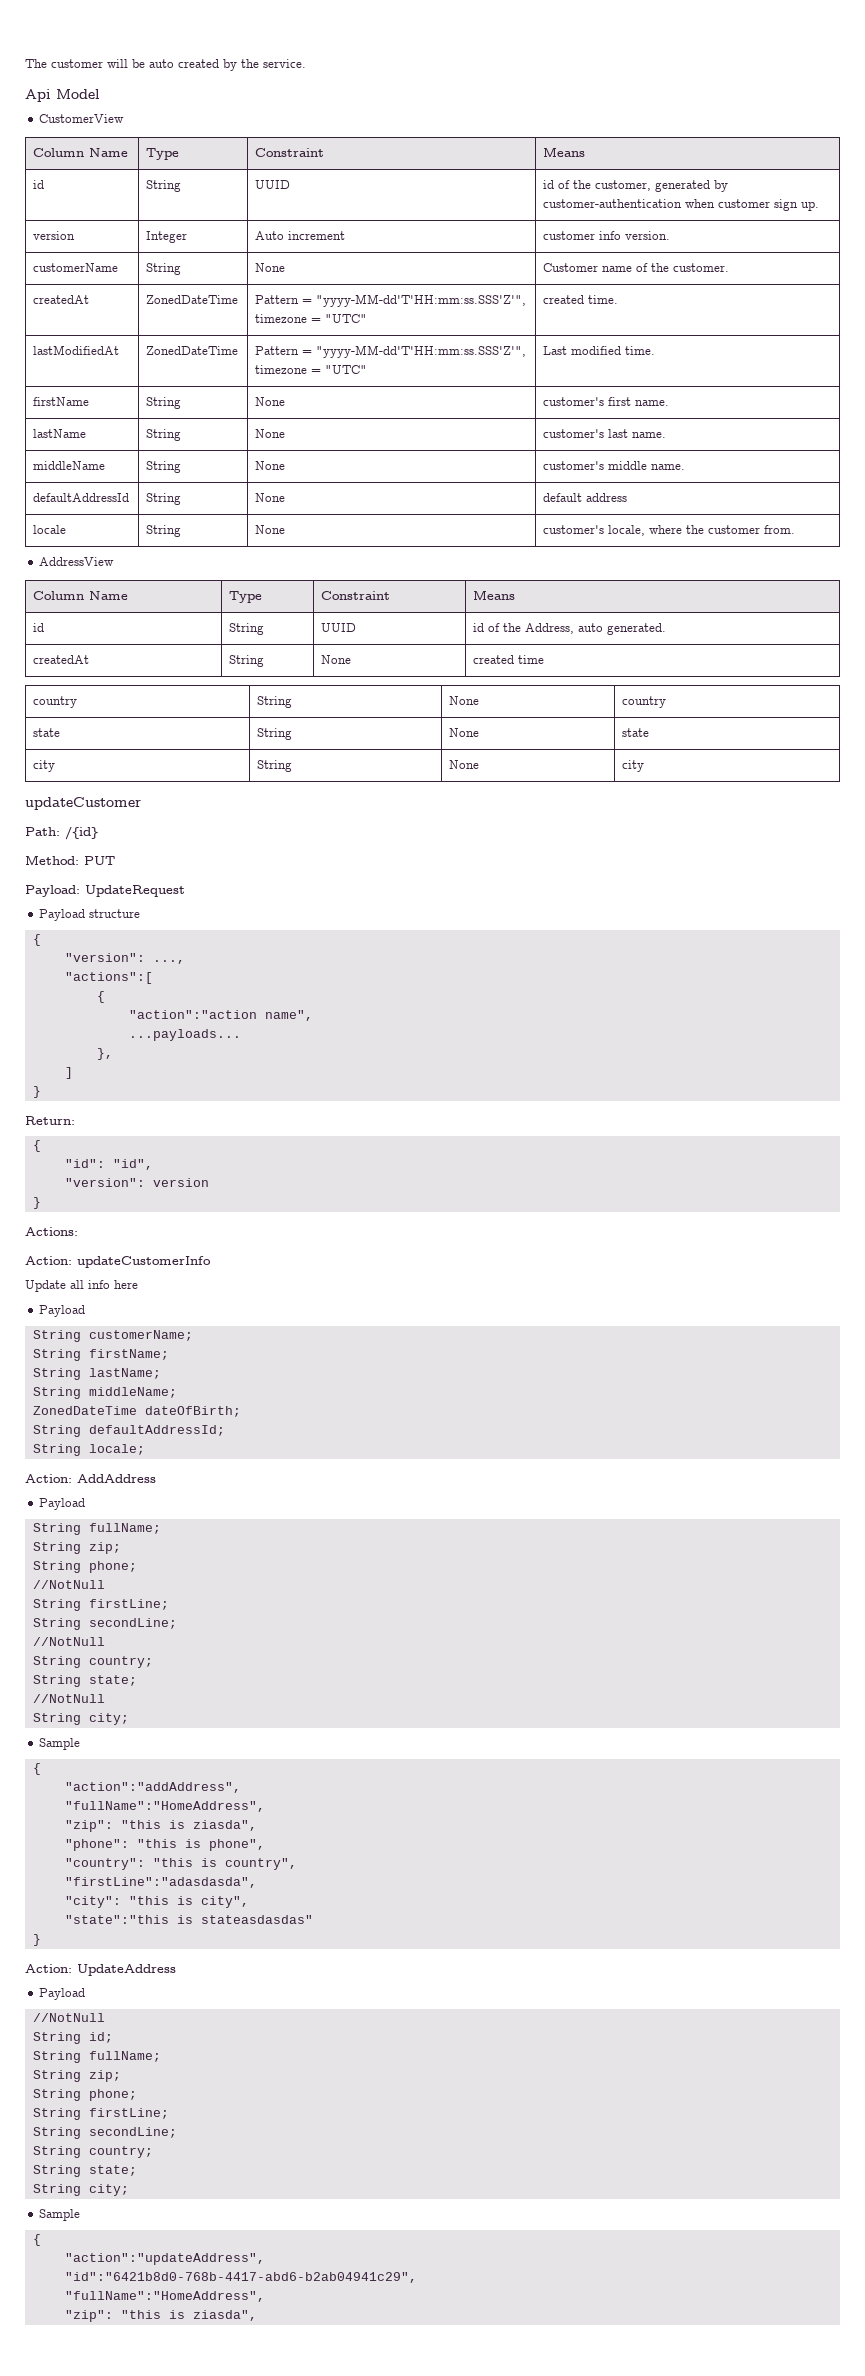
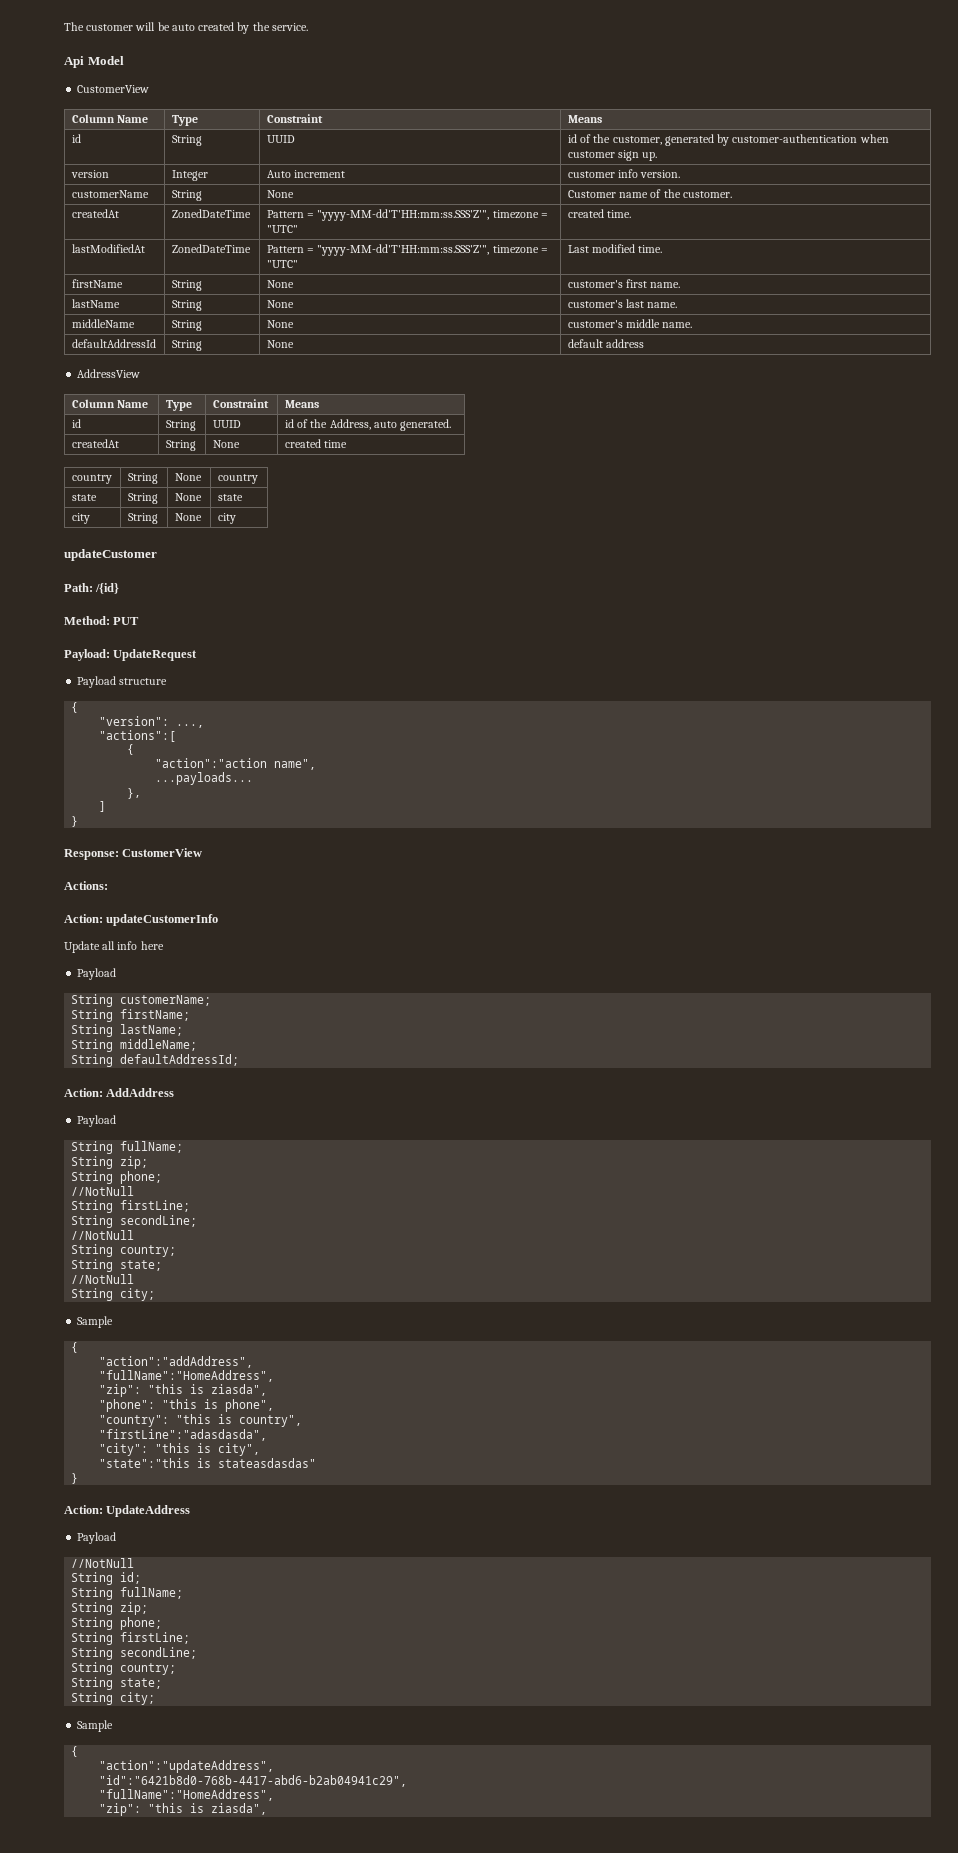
[33,525,67,534] [146,525,182,537] [255,525,286,534] [543,525,796,536] // locale | String | None | customer's locale, where the customer from. -> (645, 343) none
[25,1116,75,1125] [32,1140,41,1152] [64,1159,153,1170] [64,1178,209,1187] [32,1197,41,1209] Return: // { // "id": "id", // "version": version // } -> [64,848,203,860] Response: CustomerView
[32,1406,241,1417] // ZonedDateTime dateOfBirth; -> (198, 1045) none
[32,1444,145,1456] // String locale; -> (240, 1060) none

